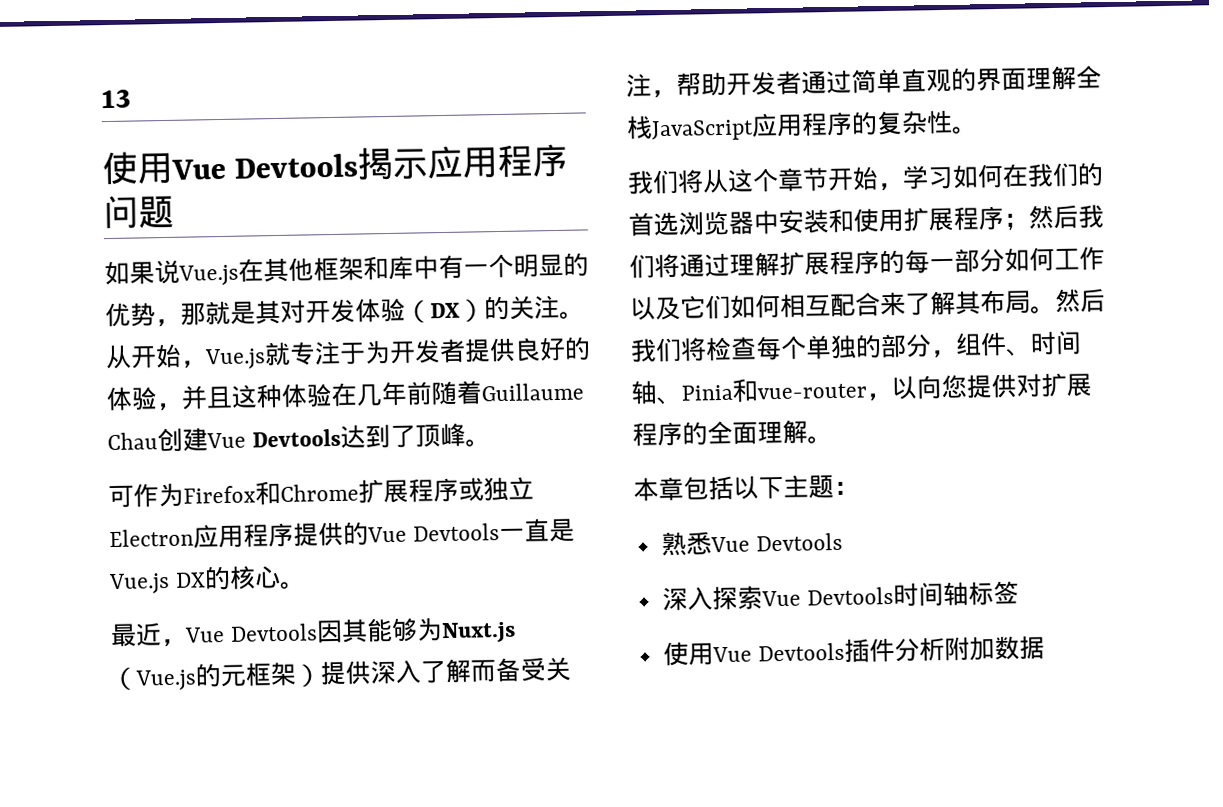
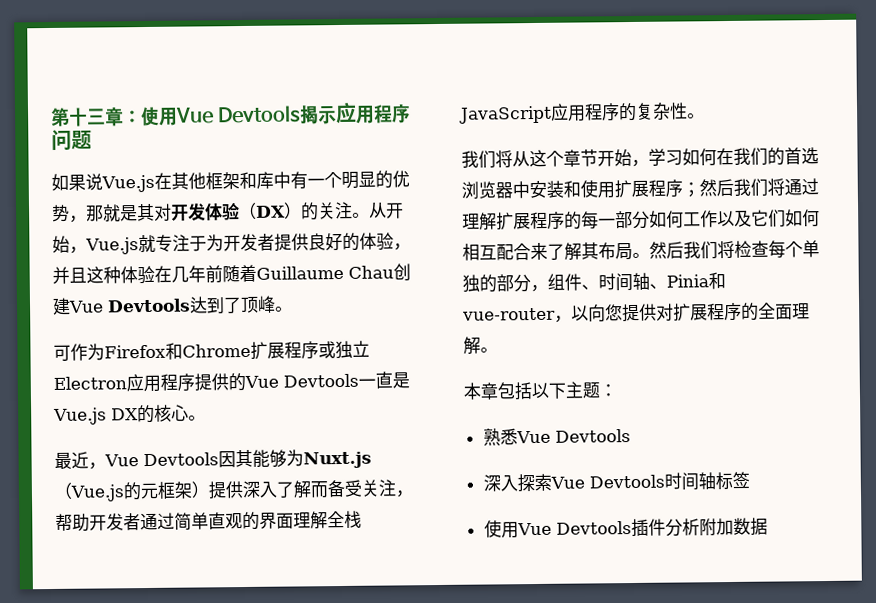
[101,89,131,109] 13 // -> [50,107,142,127] 第十三章：

